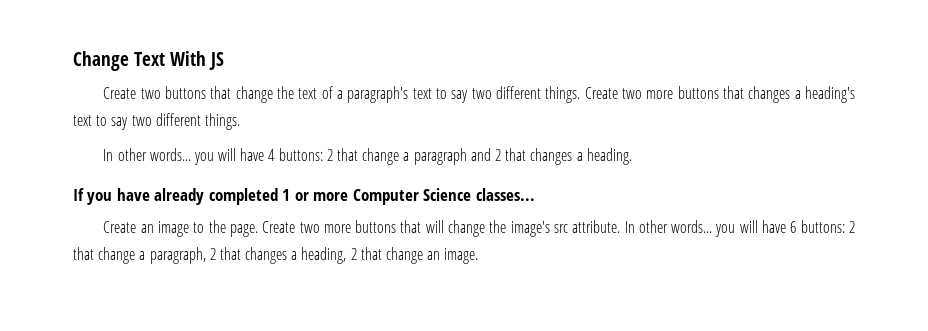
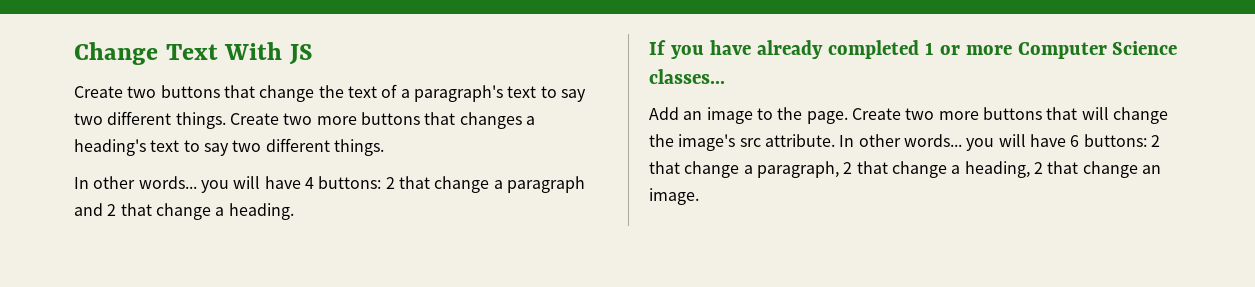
[530,148,573,165] changes -> [155,203,211,220] change
[103,221,137,233] Create -> [649,107,679,120] Add
[245,247,288,264] changes -> [891,161,947,178] change

